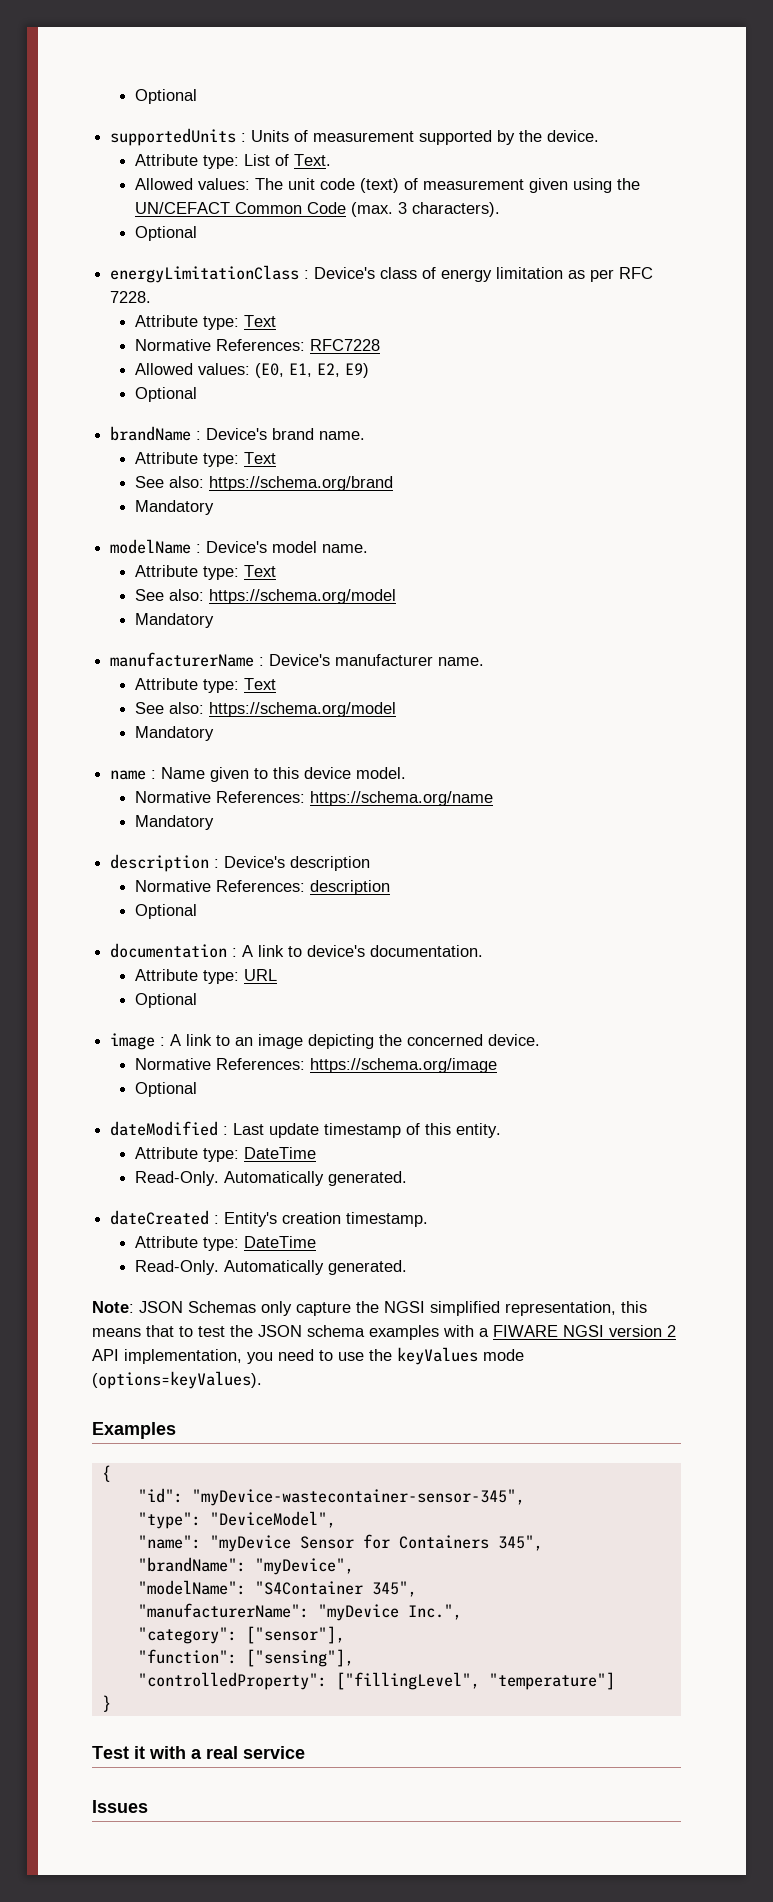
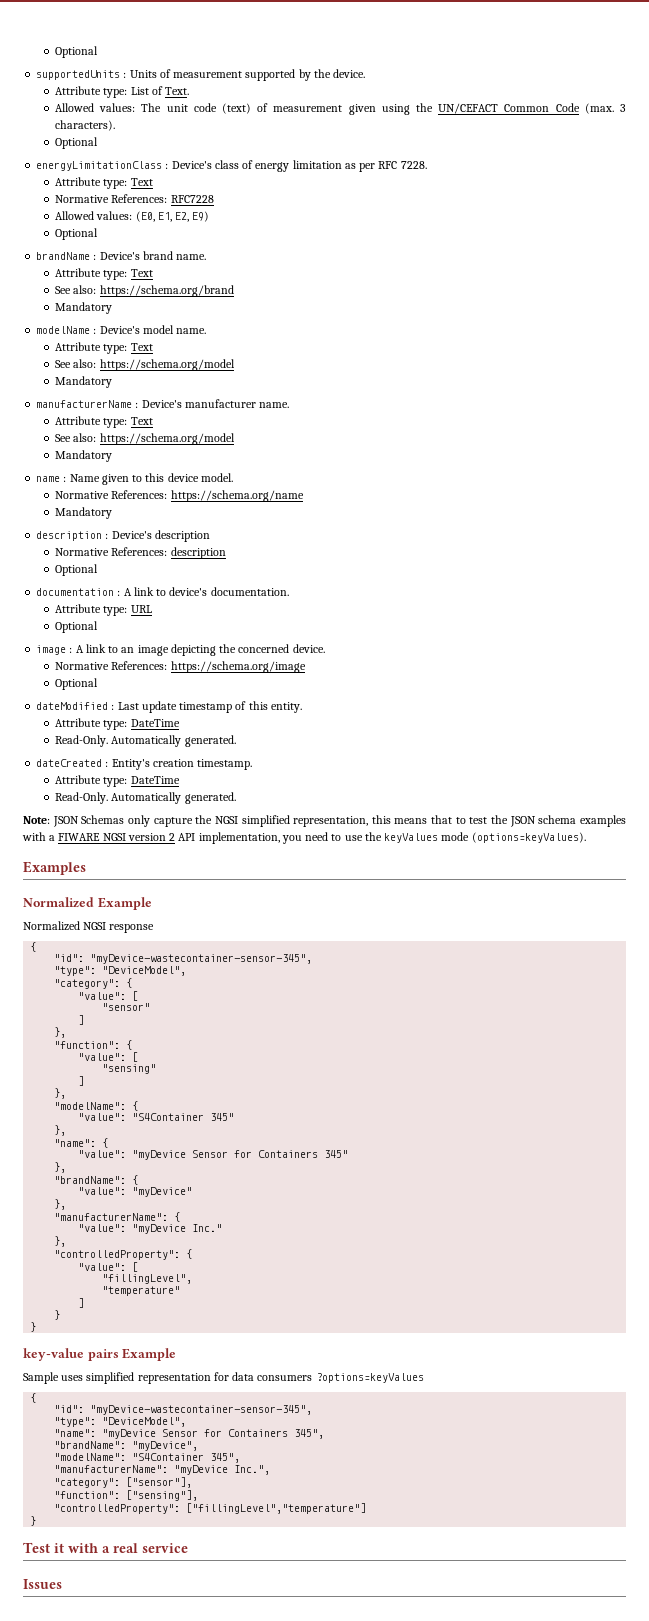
(176, 1430) none -> [23,897,152,910] [23,921,155,933] [30,942,37,952] [54,954,313,964] [54,966,187,976] [54,978,133,989] [78,991,139,1001] [102,1003,151,1011] [78,1015,85,1025] [54,1027,67,1038] [54,1040,133,1050] [78,1052,139,1062] [102,1064,157,1074] [78,1076,85,1086] [54,1088,67,1099] [54,1101,139,1111] [78,1113,235,1121] [54,1125,67,1136] [54,1138,109,1148] [78,1150,349,1160] [54,1162,67,1173] [54,1175,139,1185] [78,1187,193,1197] [54,1199,67,1210] [54,1212,181,1222] [78,1224,223,1234] [54,1236,67,1247] [54,1249,193,1260] [78,1262,139,1272] [102,1274,193,1284] [102,1286,181,1296] [78,1298,85,1308] [54,1310,61,1320] [30,1322,37,1332] [23,1348,177,1361] [23,1372,424,1384] // Normalized Example // Normalized NGSI response // { // "id": "myDevice-wastecontainer-sensor-345", // "type": "DeviceModel", // "category": { // "value": [ // "sensor" // ] // }, // "function": { // "value": [ // "sensing" // ] // }, // "modelName": { // "value": "S4Container 345" // }, // "name": { // "value": "myDevice Sensor for Containers 345" // }, // "brandName": { // "value": "myDevice" // }, // "manufacturerName": { // "value": "myDevice Inc." // }, // "controlledProperty": { // "value": [ // "fillingLevel", // "temperature" // ] // } // } // key-value pairs Example // Sample uses simplified representation for data consumers ?options=keyValues
[335,1672,615,1690] ["fillingLevel", "temperature"] -> [186,1503,367,1514] ["fillingLevel","temperature"]

